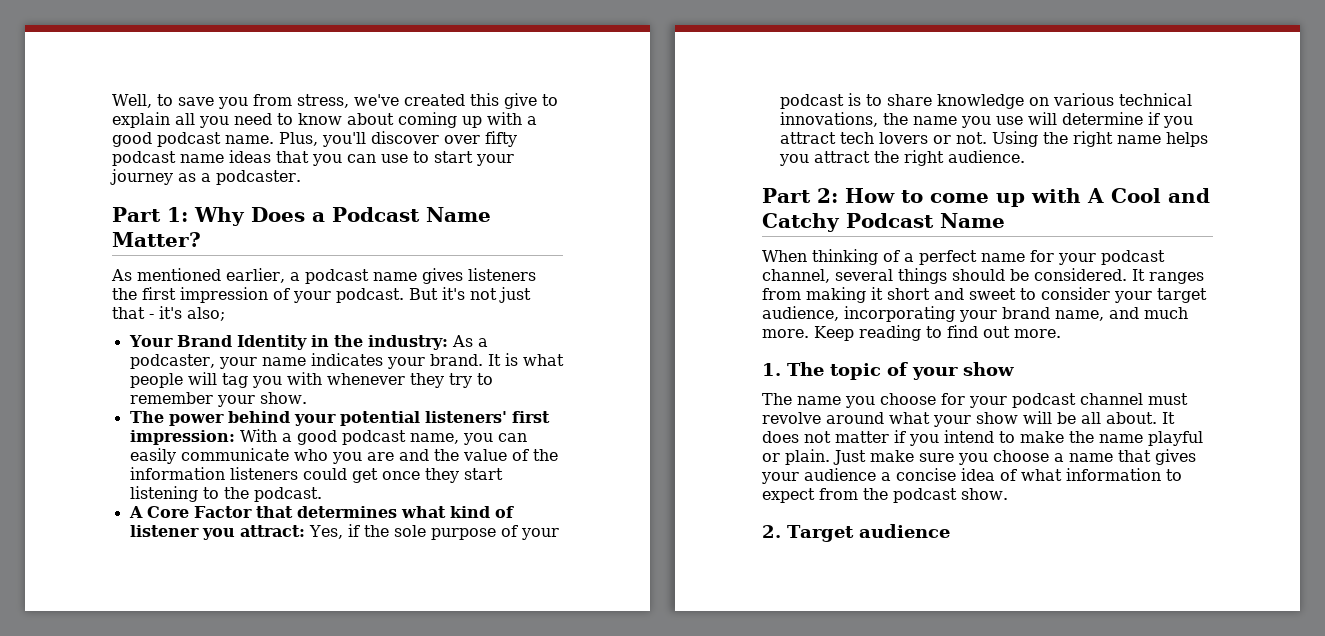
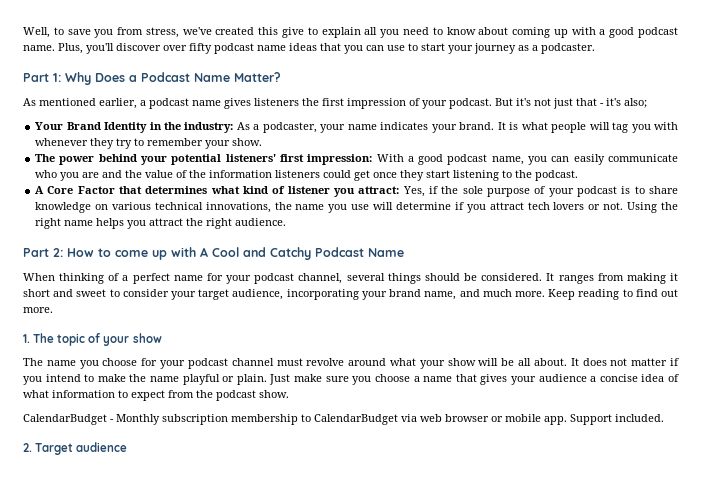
(1008, 494) none -> [23,414,664,425] // CalendarBudget - Monthly subscription membership to CalendarBudget via web browser or mobile app. Support included.

